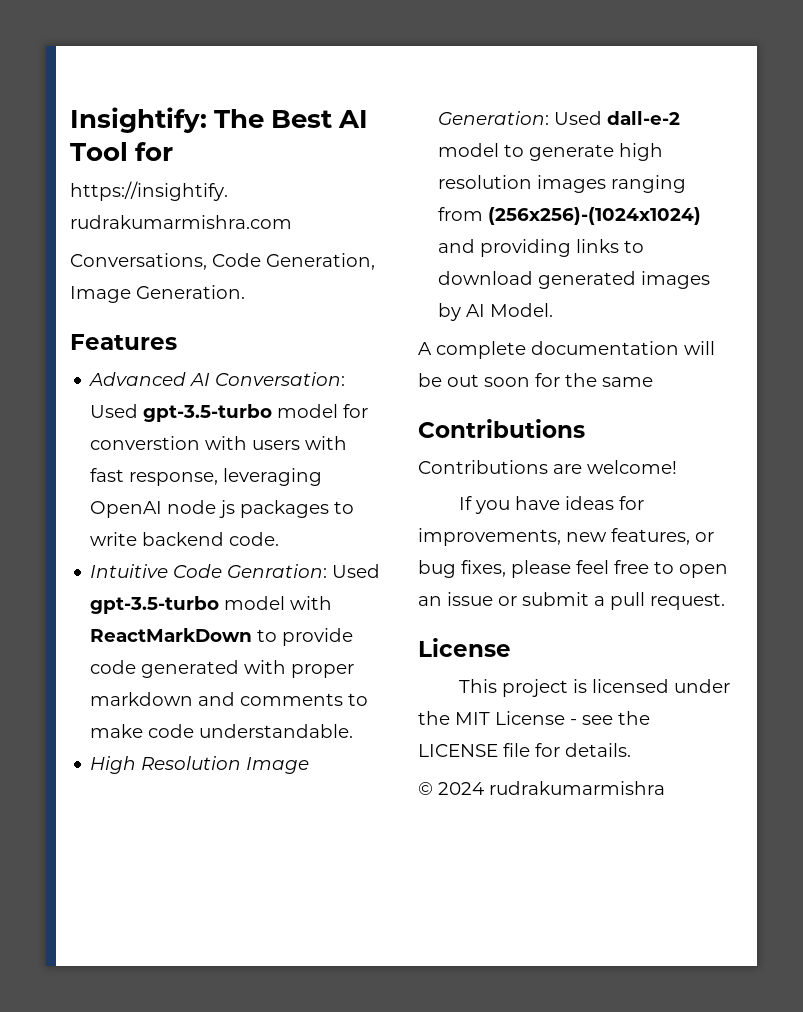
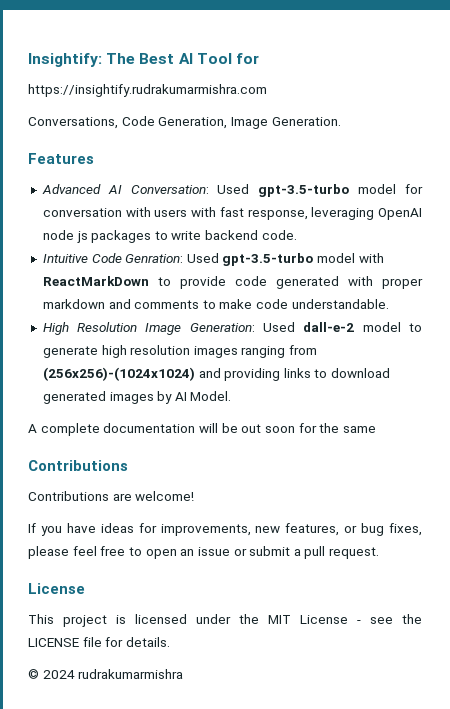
[90,436,201,450] converstion -> [42,208,122,217] conversation

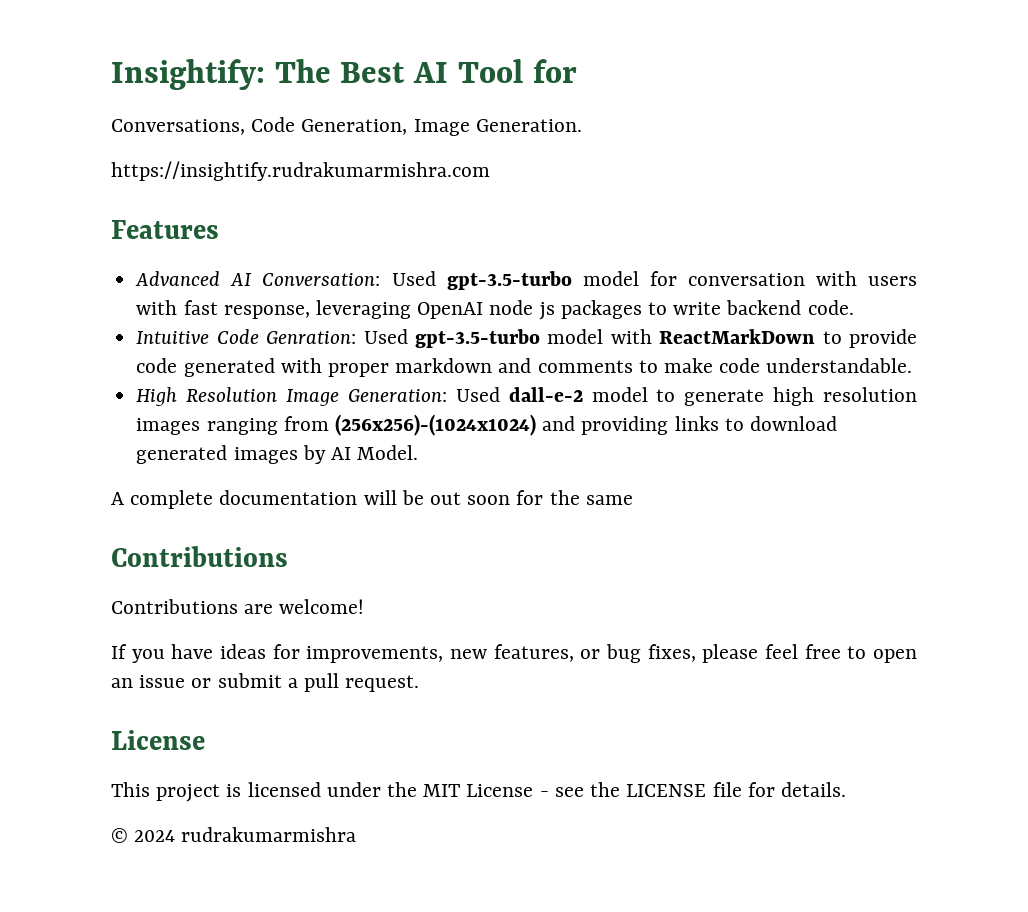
[28,84,267,97] // https://insightify.rudrakumarmishra.com -> (577, 71) none
(341, 121) none -> [111,161,490,181] // https://insightify.rudrakumarmishra.com

